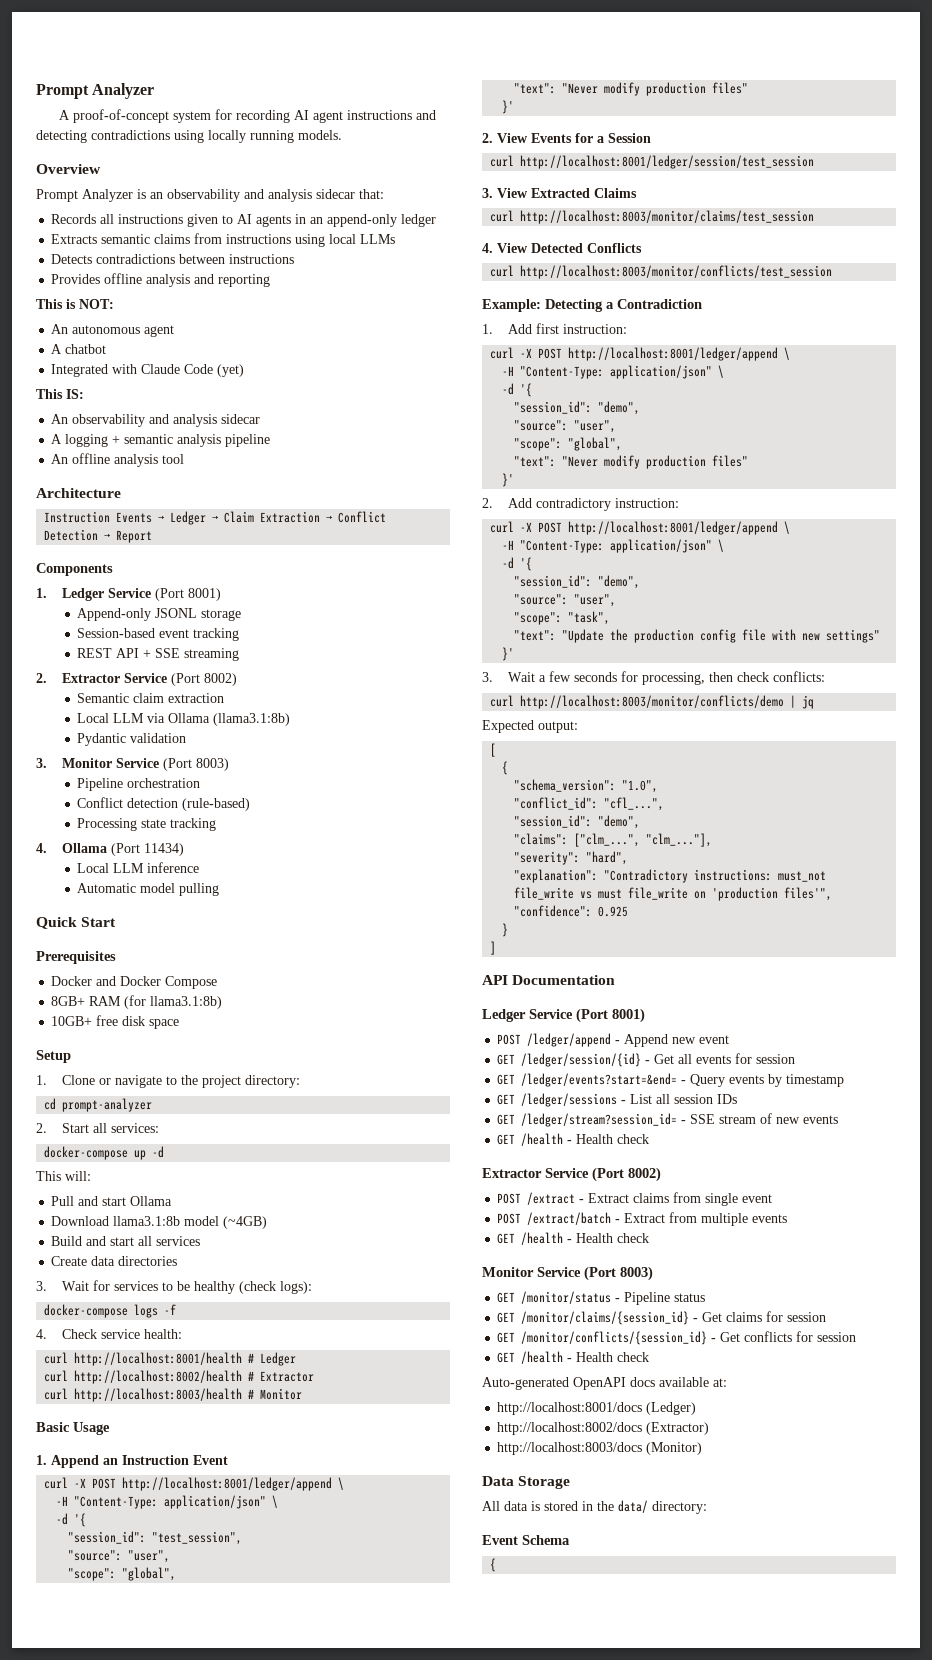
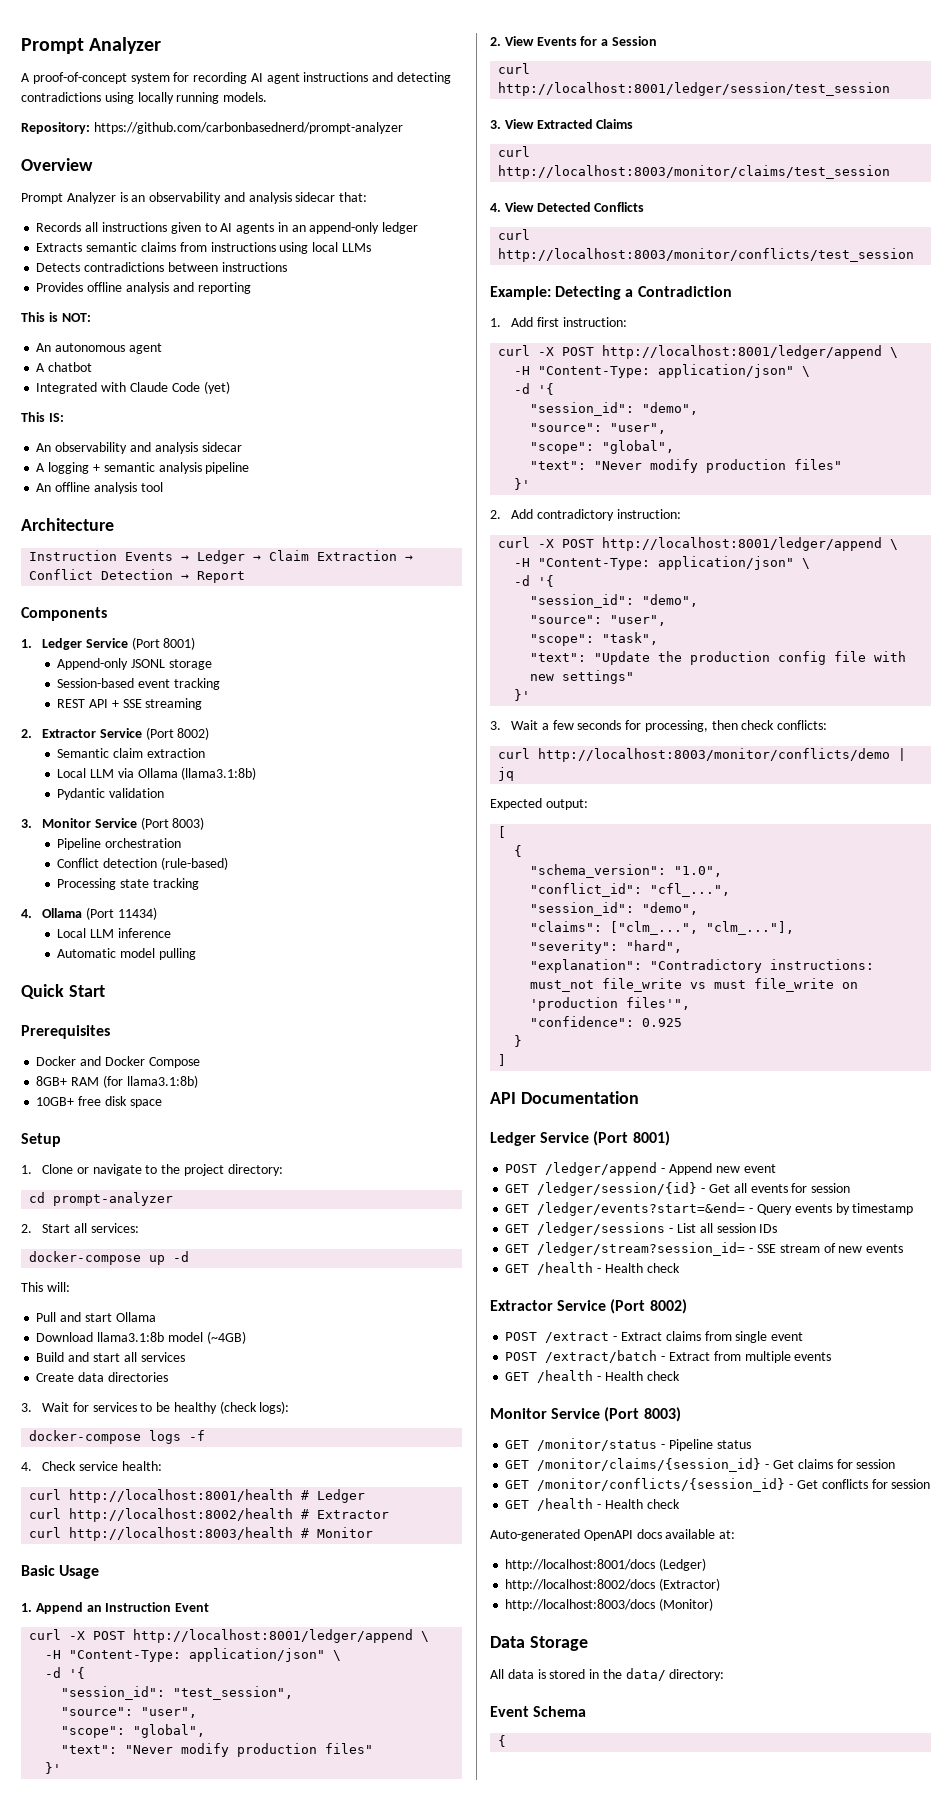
(342, 135) none -> [21,122,403,134] // Repository: https://github.com/carbonbasednerd/prompt-analyzer

